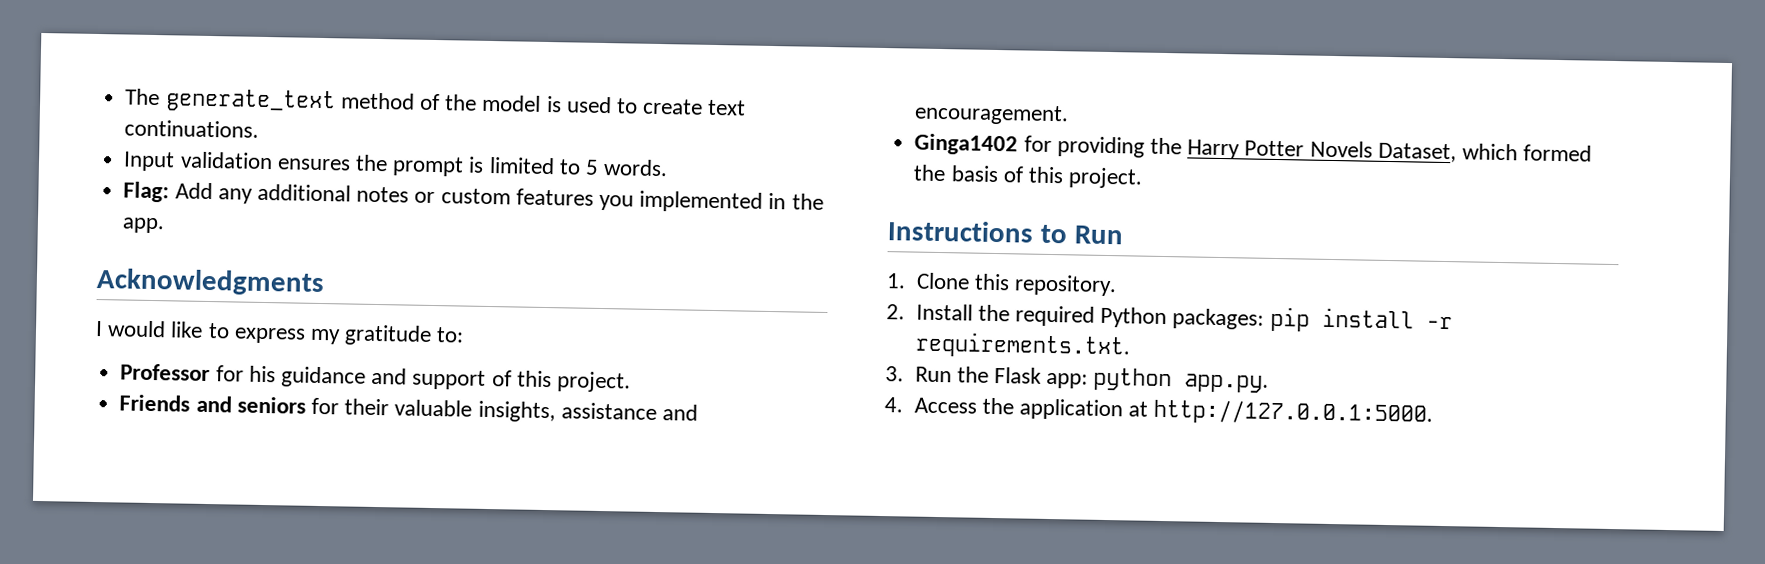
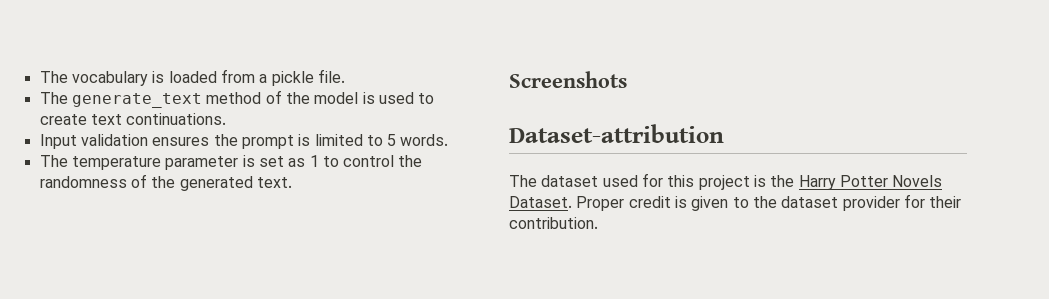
[125,88,161,106] The -> [39,69,345,86] [39,92,68,104] The vocabulary is loaded from a pickle file. // The
[123,181,824,213] [122,217,166,234] [96,268,325,297] [95,320,465,346] [120,363,631,393] [119,394,698,423] [914,103,1070,126] [914,133,1593,163] [913,164,1144,189] [887,220,1124,245] [886,272,1117,297] [886,303,1453,332] [914,331,1131,360] [885,366,1270,393] [884,397,1434,427] Flag: Add any additional notes or custom features you implemented in the app. // Acknowledgments // I would like to express my gratitude to: // Professor for his guidance and support of this project. // Friends and seniors for their valuable insights, assistance and encouragement. // Ginga1402 for providing the Harry Potter Novels Dataset, which formed the basis of this project. // Instructions to Run // 1. Clone this repository. // 2. Install the required Python packages: pip install -r requirements.txt. // 3. Run the Flask app: python app.py. // 4. Access the application at http://127.0.0.1:5000. -> [39,155,423,170] [39,174,292,191] [509,71,627,88] [509,124,724,143] [509,173,943,190] [509,194,962,211] [509,217,598,229] The temperature parameter is set as 1 to control the randomness of the generated text. // Screenshots // Dataset-attribution // The dataset used for this project is the Harry Potter Novels Dataset. Proper credit is given to the dataset provider for their contribution.

